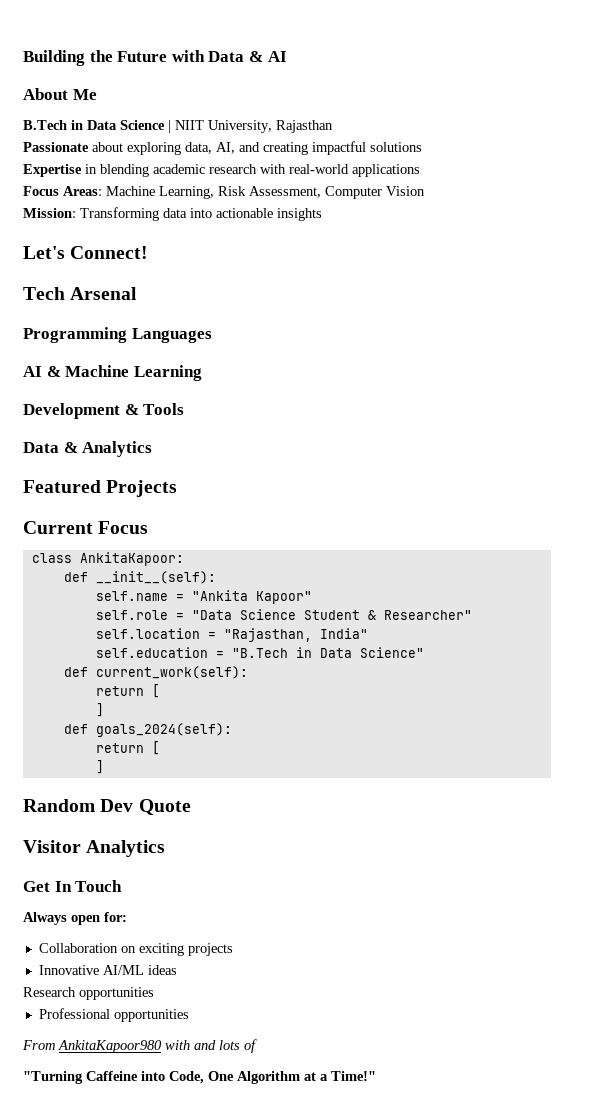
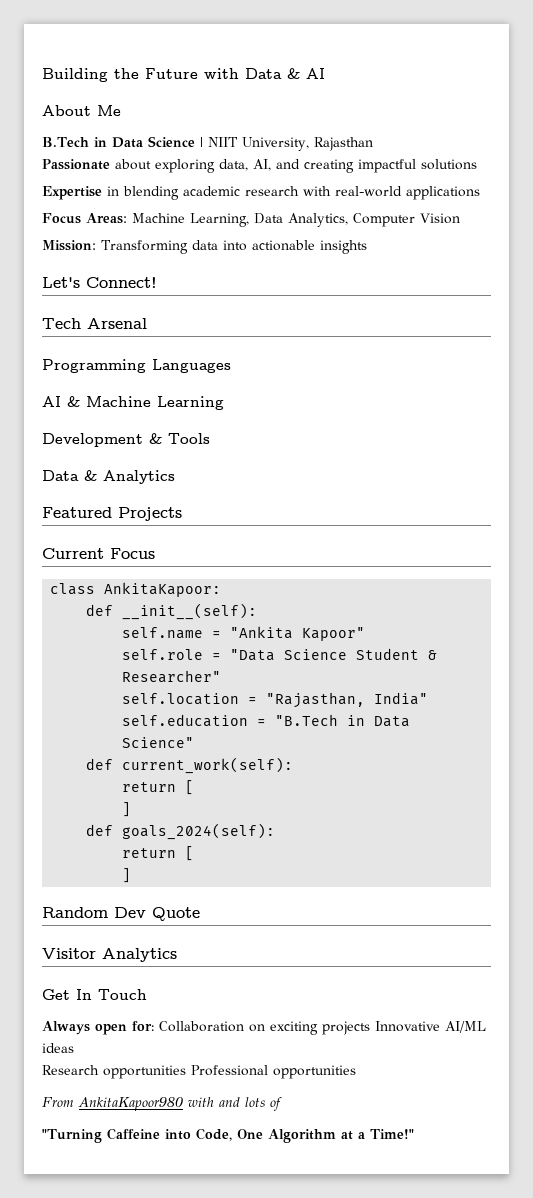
[218,186,321,198] Risk Assessment, -> [254,213,348,227] Data Analytics,
(127, 917) // -> (154, 1026) none
(233, 949) // -> (370, 1028) none
(154, 993) // -> (186, 1072) none

